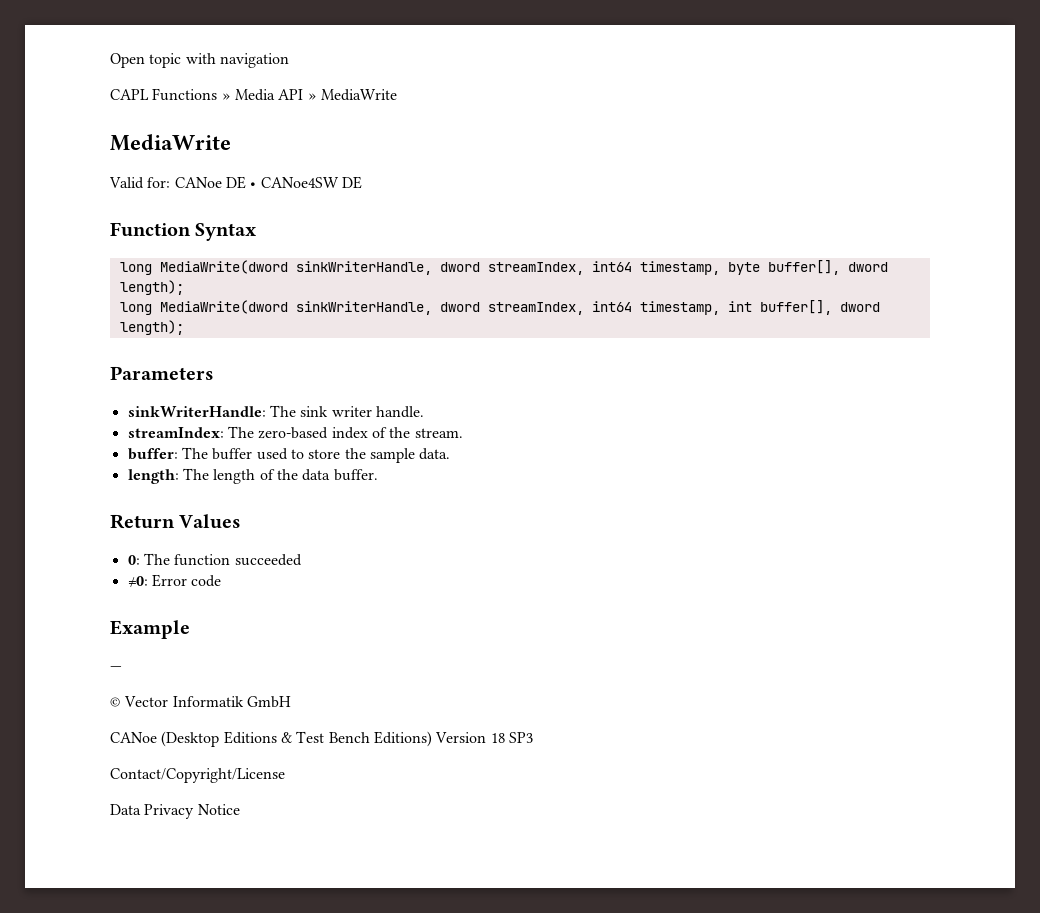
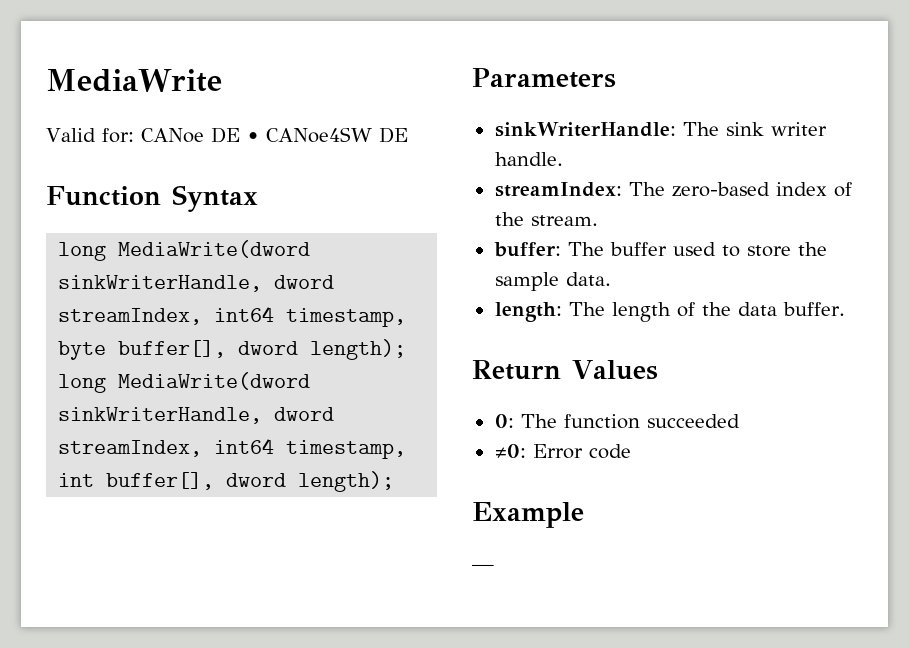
[110,53,289,68] [110,88,397,101] Open topic with navigation // CAPL Functions » Media API » MediaWrite // -> (46, 80) none
[110,696,291,708] [110,731,533,747] [110,768,285,783] [110,804,240,819] // © Vector Informatik GmbH // CANoe (Desktop Editions & Test Bench Editions) Version 18 SP3 // Contact/Copyright/License // Data Privacy Notice -> (494, 567) none

